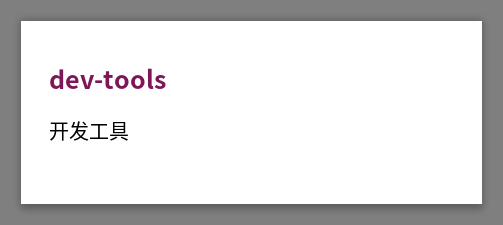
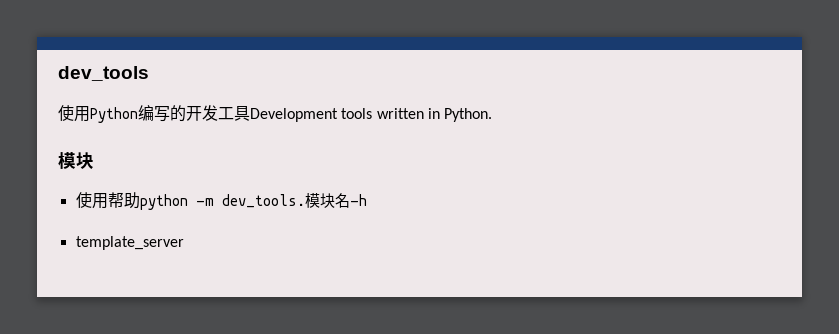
[49,68,166,89] [49,121,129,141] dev-tools // 开发工具 -> [58,66,149,81] [58,105,493,123] [58,152,94,169] [75,192,367,210] [75,236,184,250] dev_tools // 使用Python编写的开发工具Development tools written in Python. // 模块 // 使用帮助python -m dev_tools.模块名-h // template_server

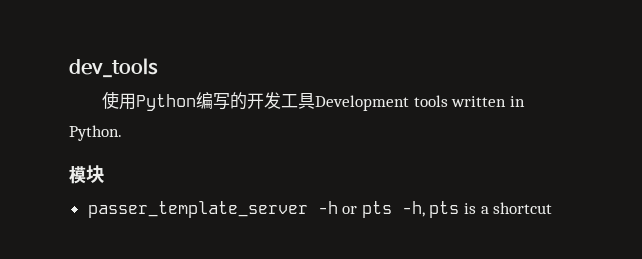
[75,192,367,210] [75,236,184,250] 使用帮助python -m dev_tools.模块名-h // template_server -> [87,201,553,218] passer_template_server -h or pts -h, pts is a shortcut

